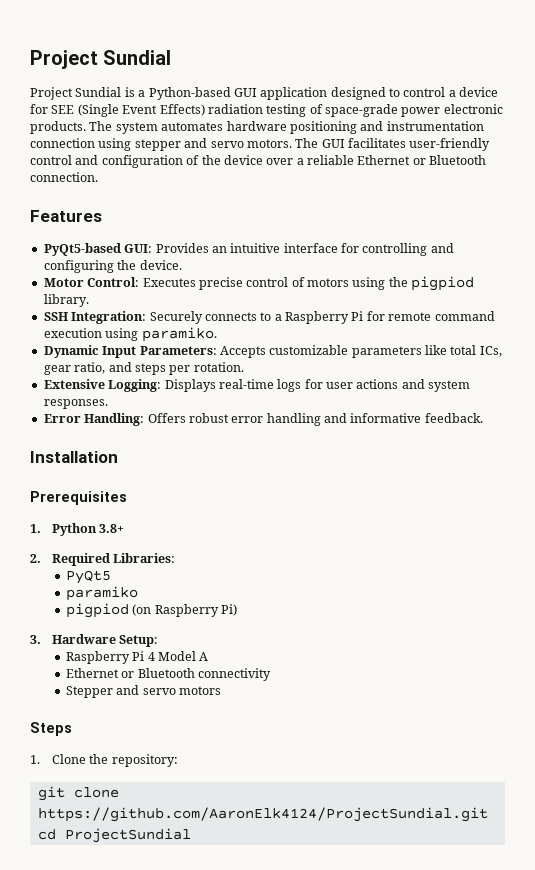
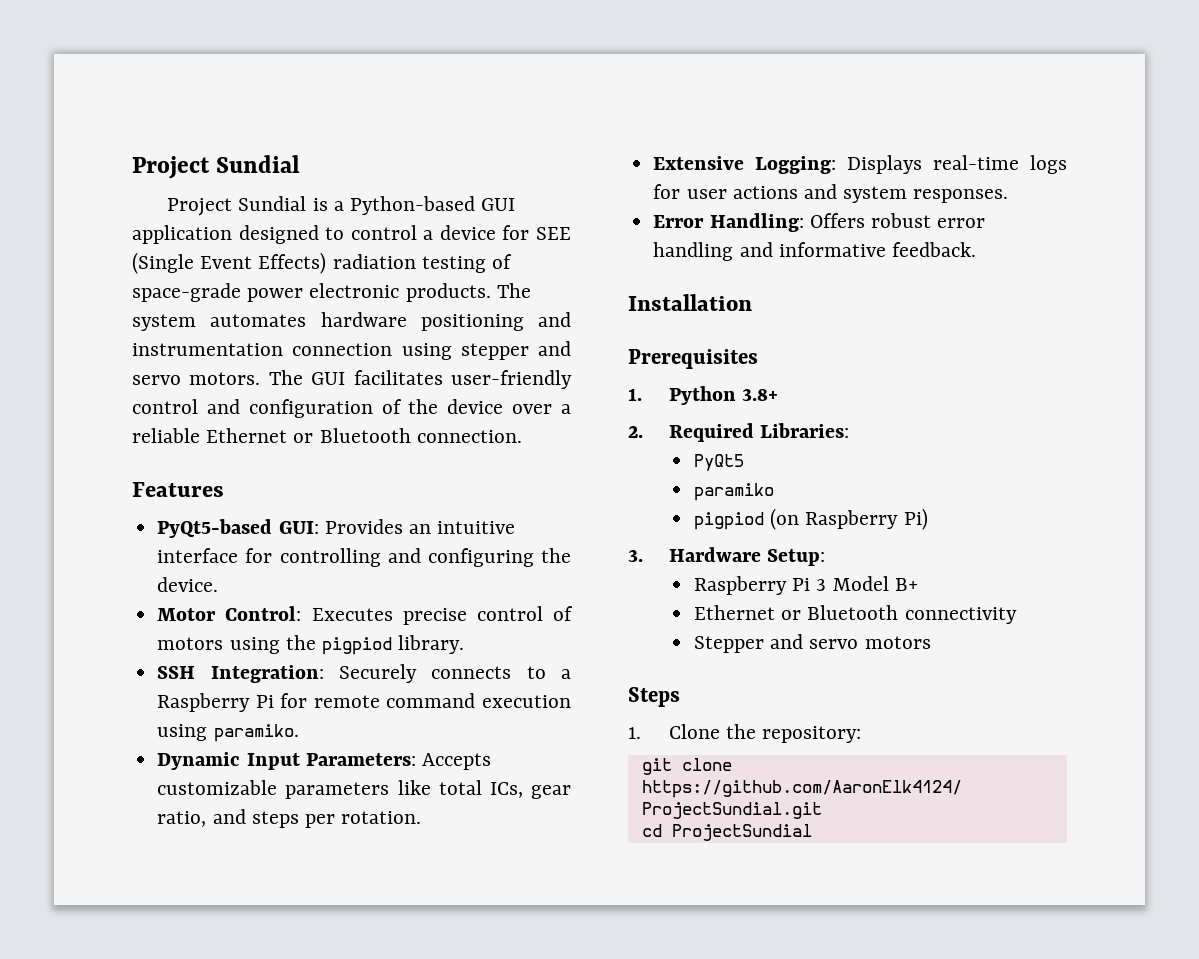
[147,651,209,661] 4 Model A -> [816,576,918,591] 3 Model B+

